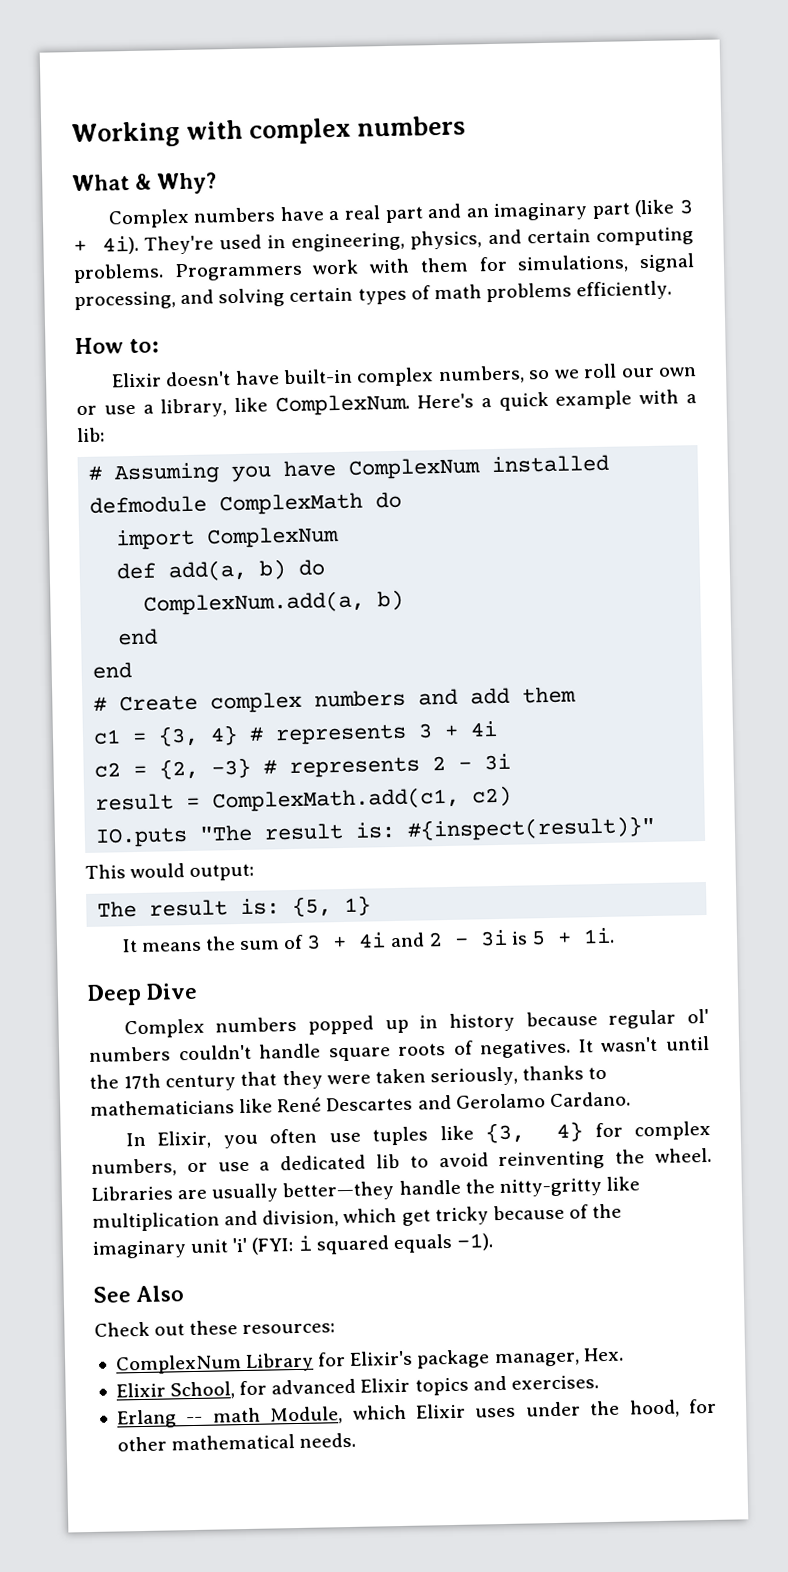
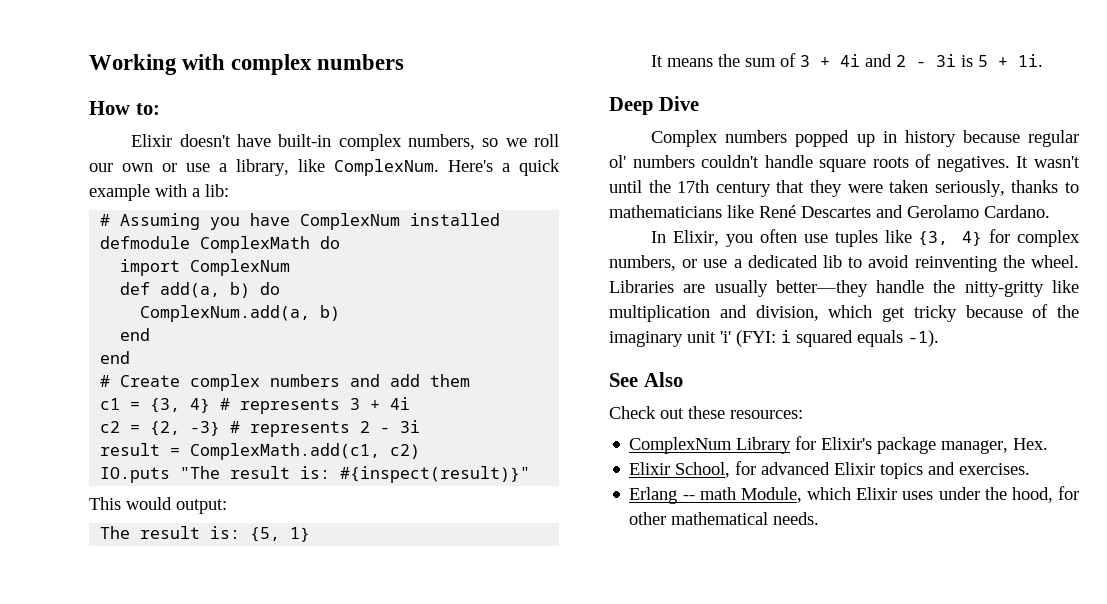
[72,172,217,195] [107,199,694,229] [73,227,695,255] [73,253,695,284] [74,280,673,311] // What & Why? // Complex numbers have a real part and an imaginary part (like 3 + 4i). They're used in engineering, physics, and certain computing problems. Programmers work with them for simulations, signal processing, and solving certain types of math problems efficiently. -> (405, 62) none

